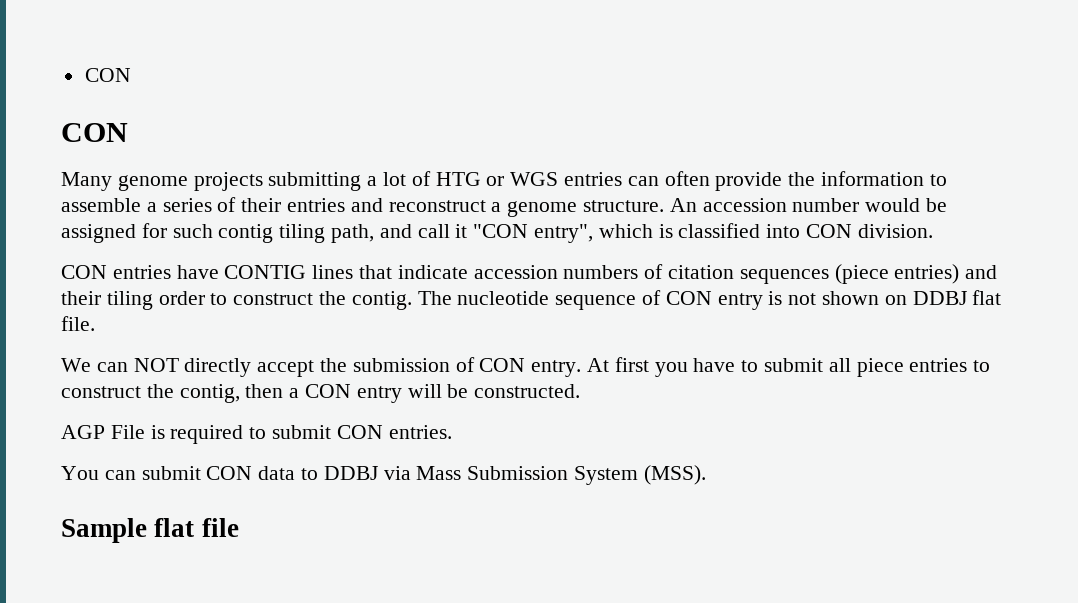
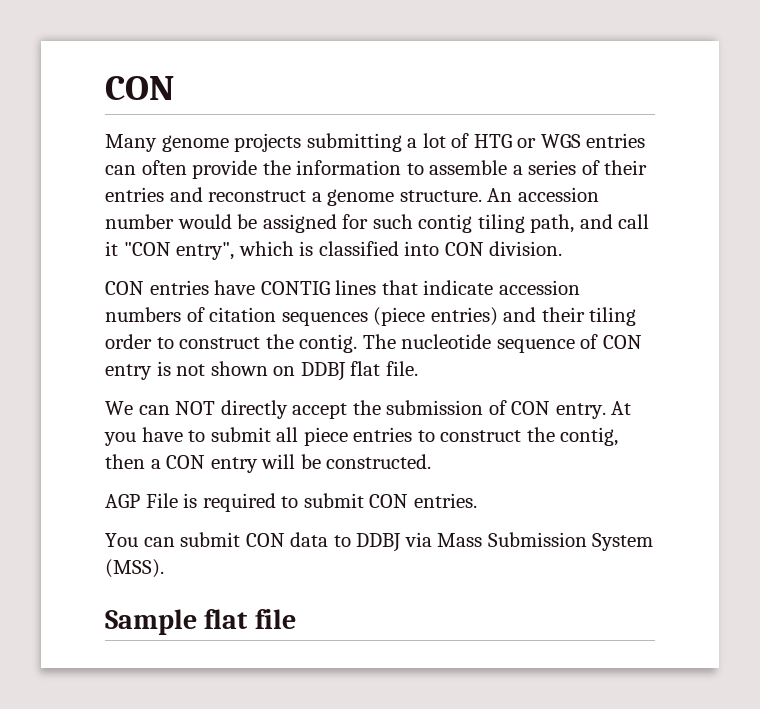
[84,68,131,82] [61,123,128,142] CON // CON -> [105,76,174,100] CON
[614,357,649,372] first -> (632, 408) none

